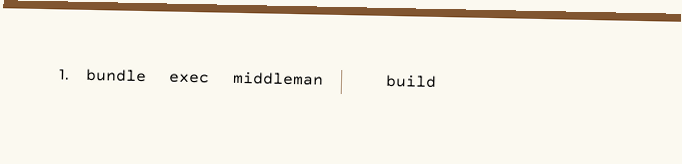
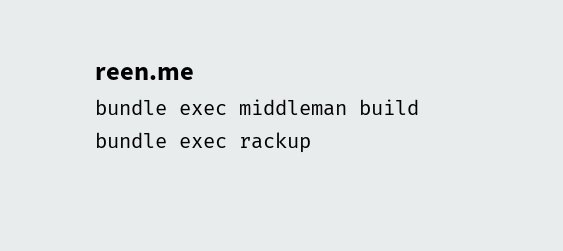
[58,69,70,80] 1. -> [95,67,194,80] reen.me //
(437, 81) none -> [95,132,311,153] // bundle exec rackup

